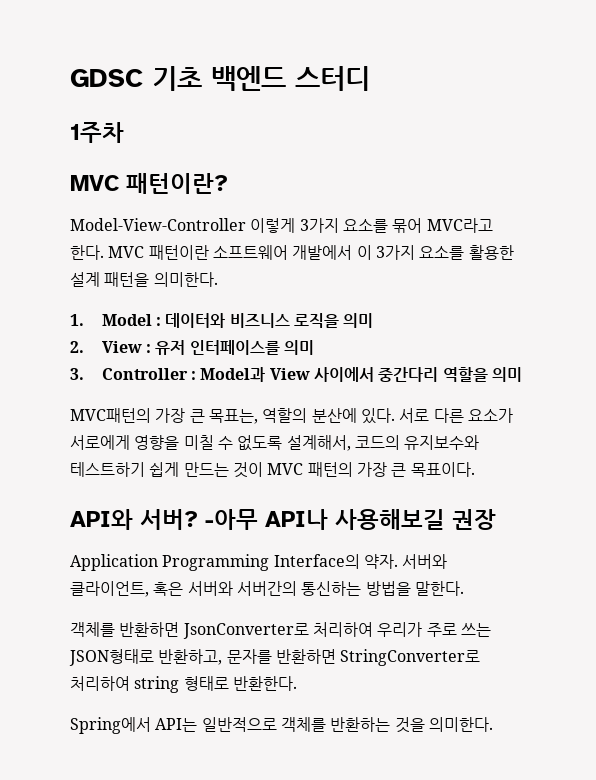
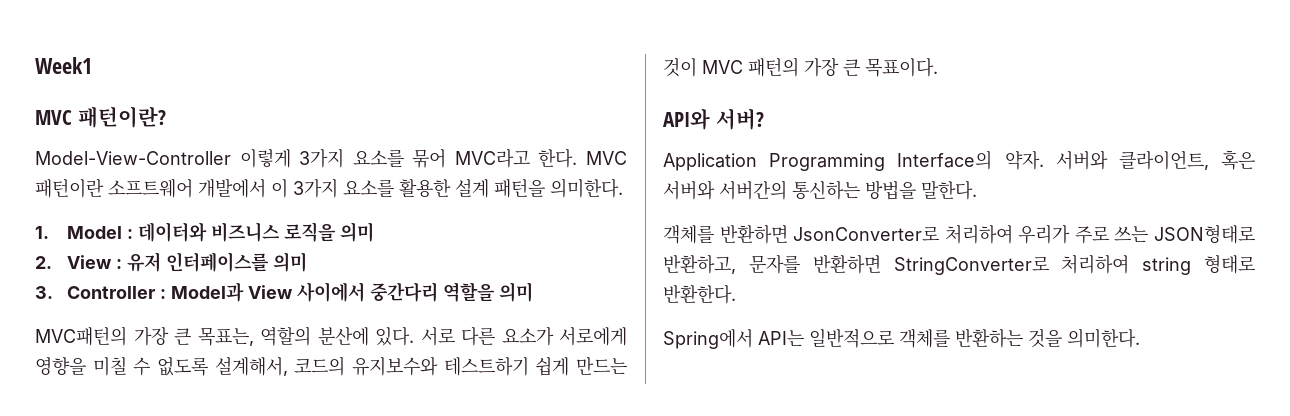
[70,66,370,91] [70,122,124,143] GDSC 기초 백엔드 스터디 // 1주차 -> [35,57,92,74] Week1
[205,509,496,530] -아무 API나 사용해보길 권장 -> (764, 119) none

